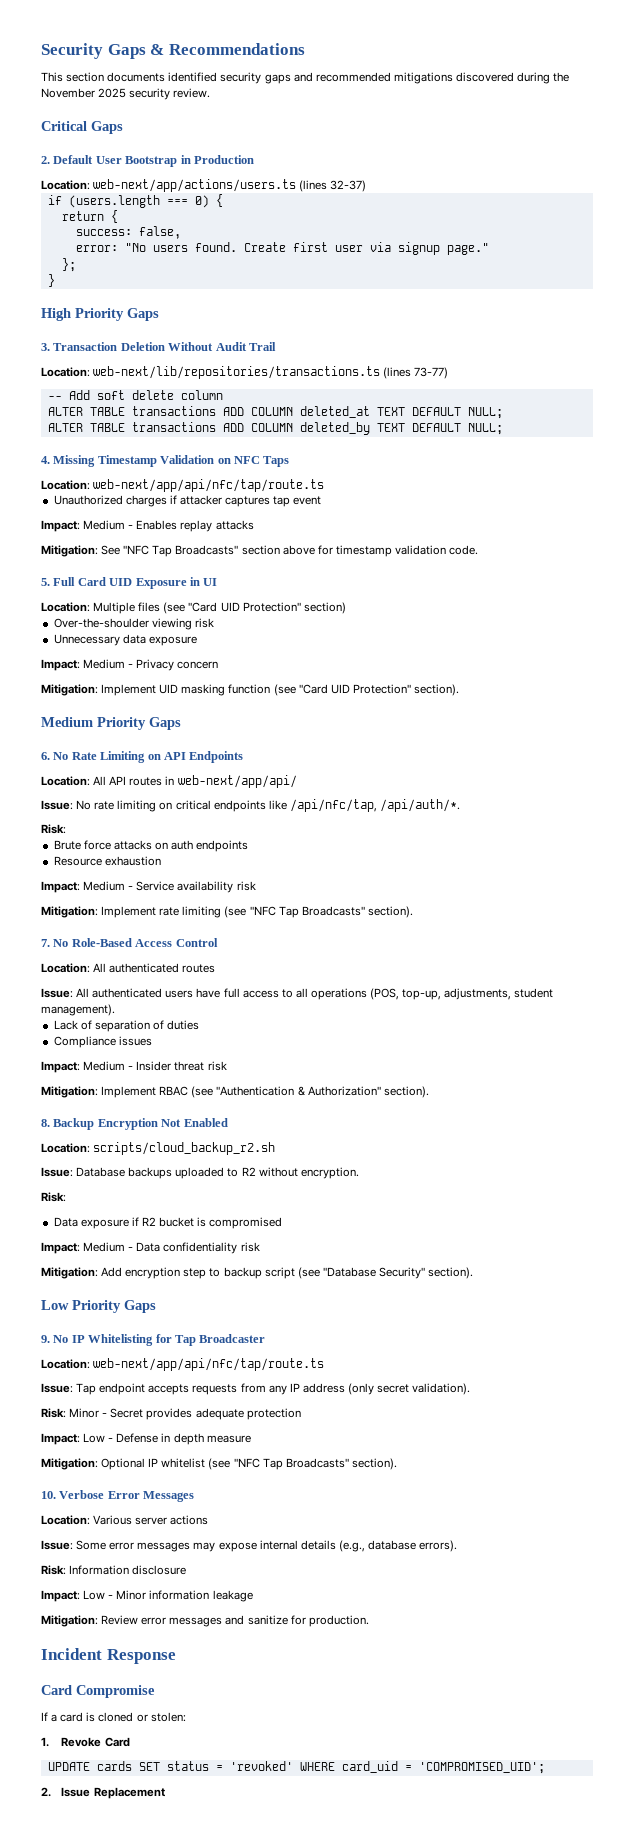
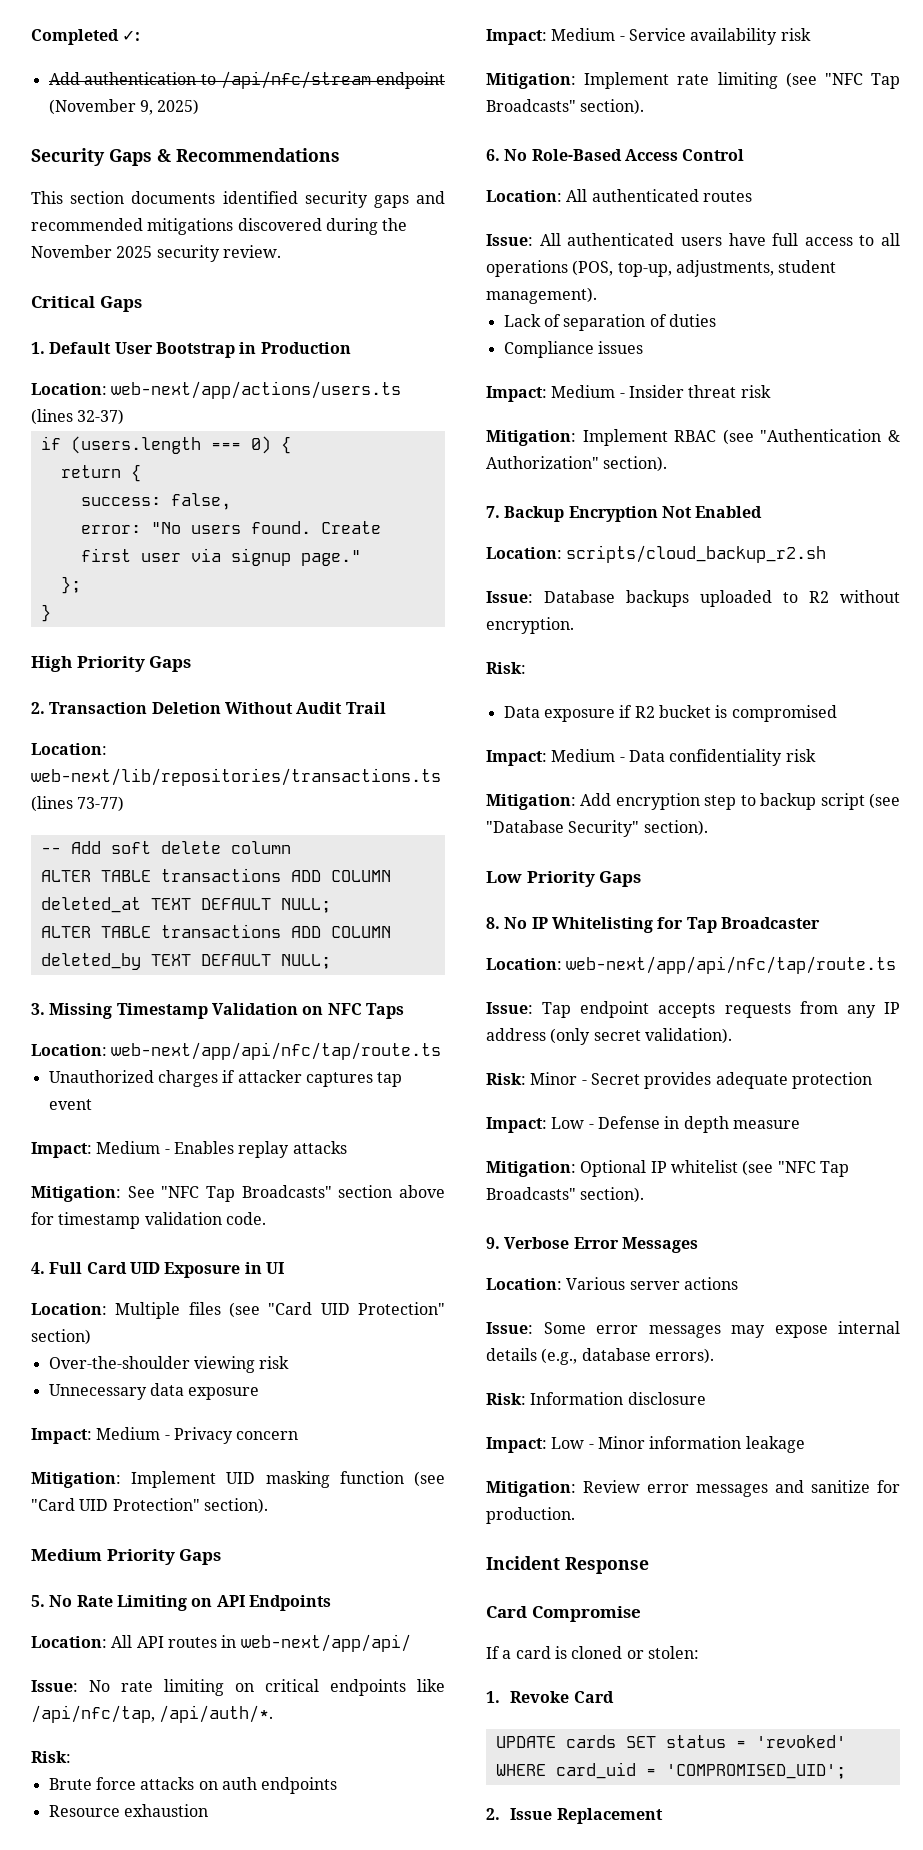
(41, 51) none -> [31,29,141,45] [48,71,445,89] [48,99,200,115] Completed ✓: // Add authentication to /api/nfc/stream endpoint (November 9, 2025) //
[41,156,50,164] 2. -> [31,342,45,354] 1.
[41,343,50,351] 3. -> [31,702,45,714] 2.
[41,456,50,464] 4. -> [31,1003,45,1015] 3.
[41,578,50,586] 5. -> [31,1262,45,1274] 4.
[41,752,50,760] 6. -> [31,1595,45,1607] 5.
[41,939,50,947] 7. -> [486,149,500,161] 6.
[41,1119,50,1127] 8. -> [486,506,500,518] 7.
[41,1335,50,1343] 9. -> [486,917,500,929] 8.
[41,1491,56,1499] 10. -> [486,1237,500,1249] 9.

